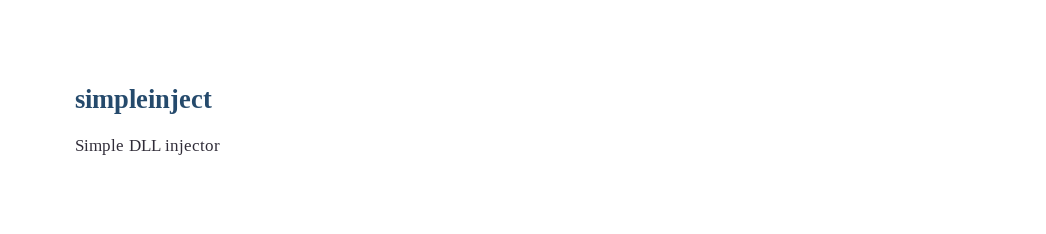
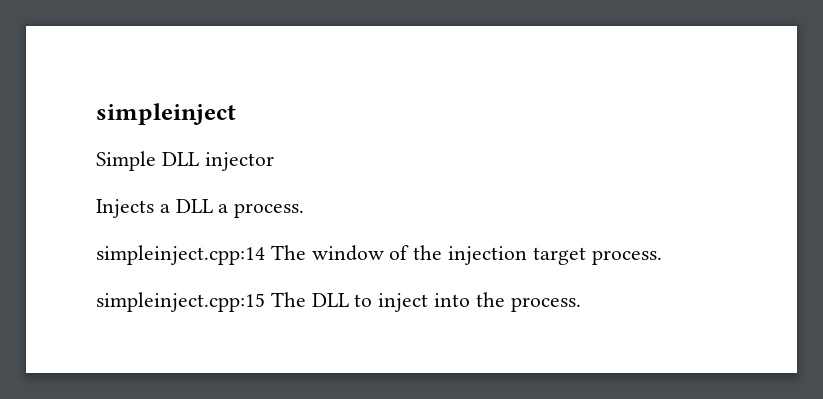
(221, 147) none -> [96,199,305,218] [96,245,662,265] [96,292,581,312] // Injects a DLL a process. // simpleinject.cpp:14 The window of the injection target process. // simpleinject.cpp:15 The DLL to inject into the process.

